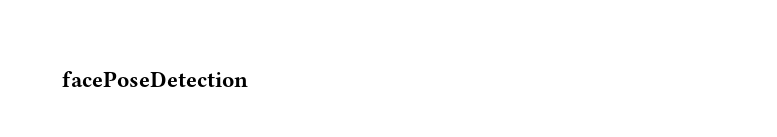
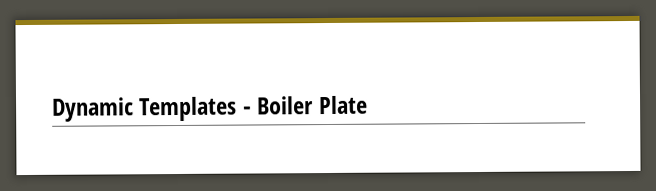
[62,71,248,87] facePoseDetection -> [52,95,368,122] Dynamic Templates - Boiler Plate

